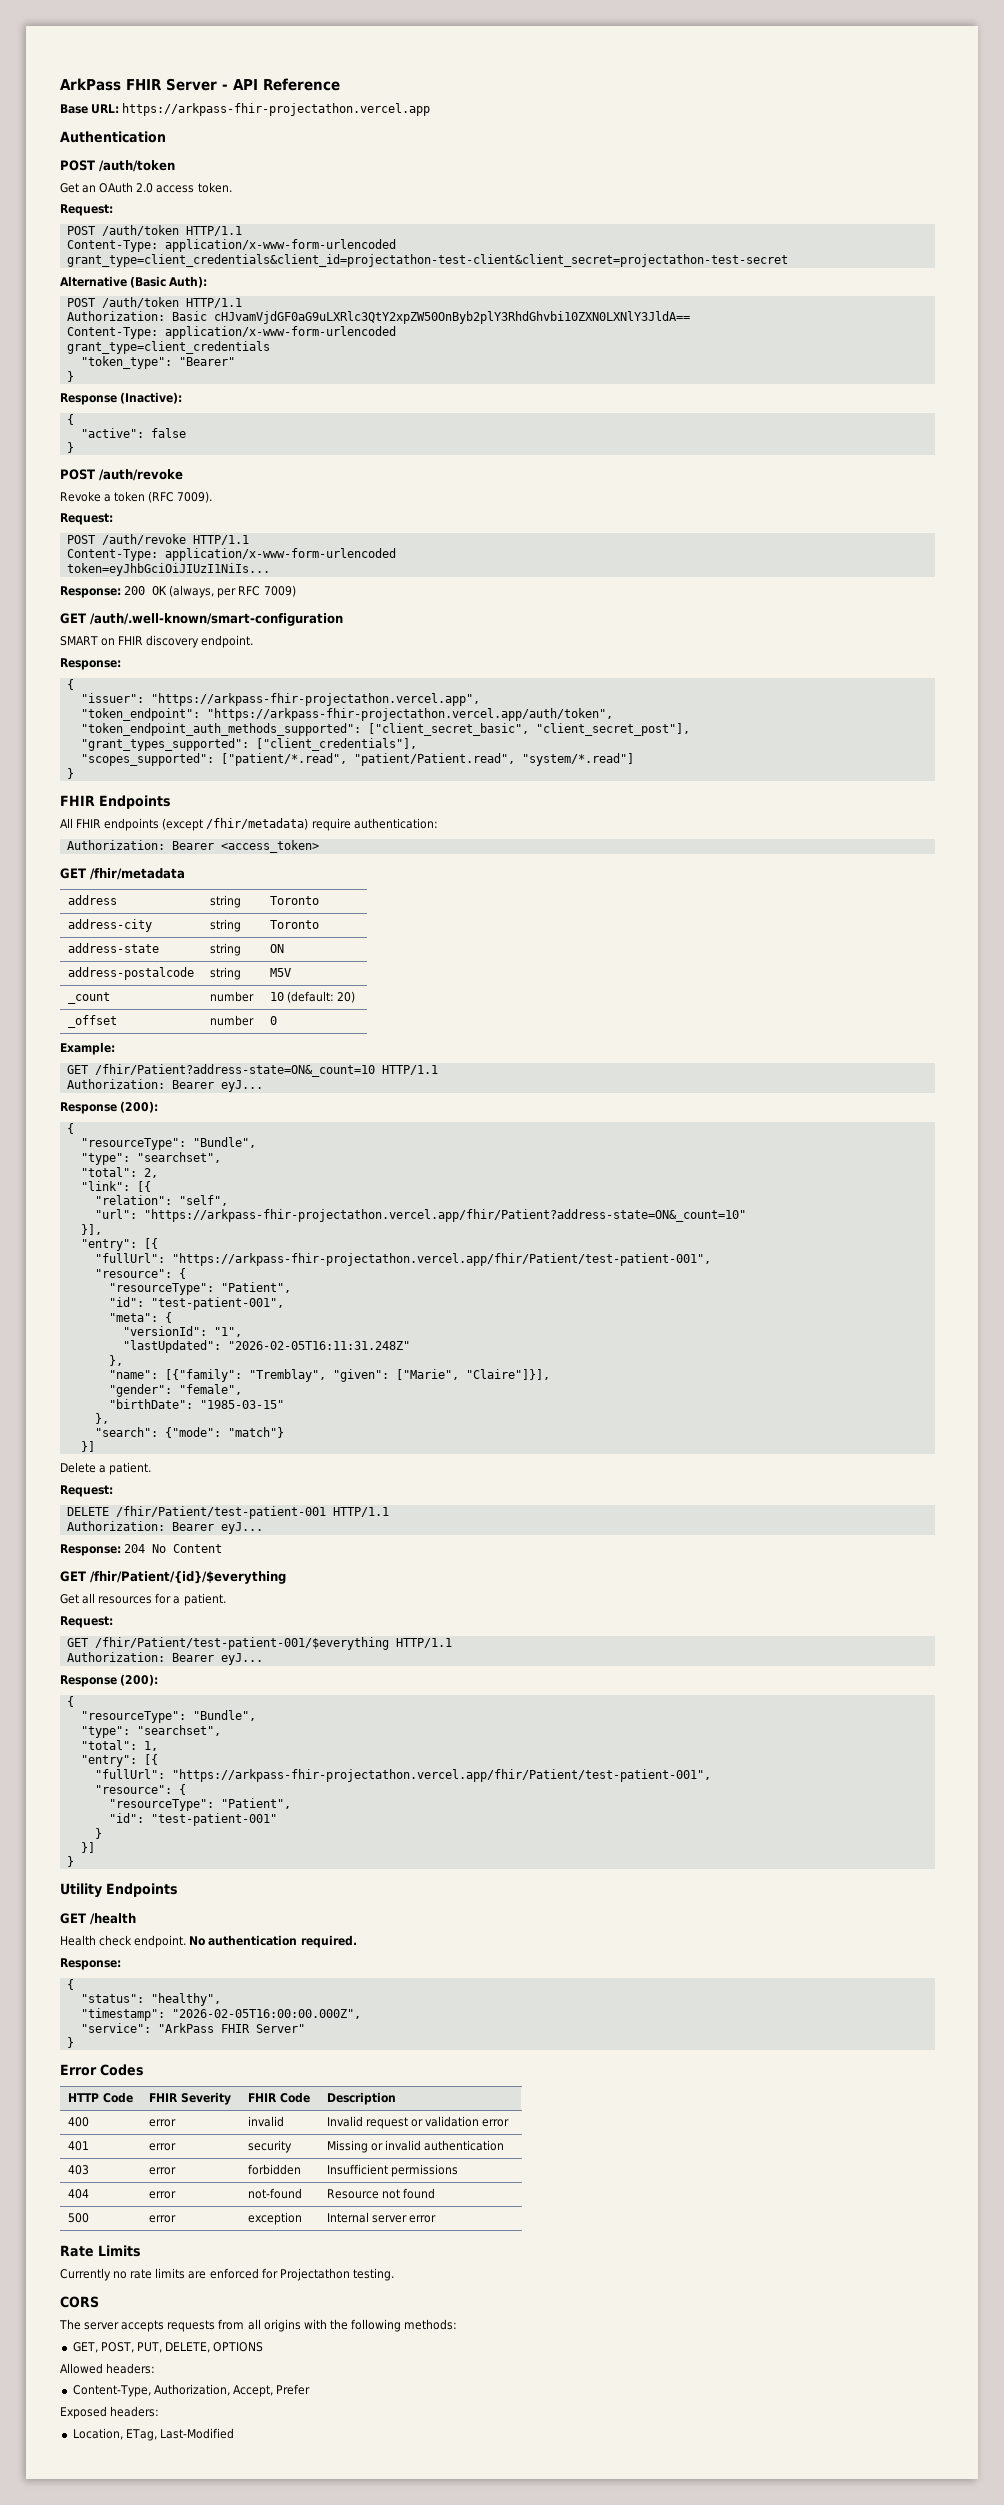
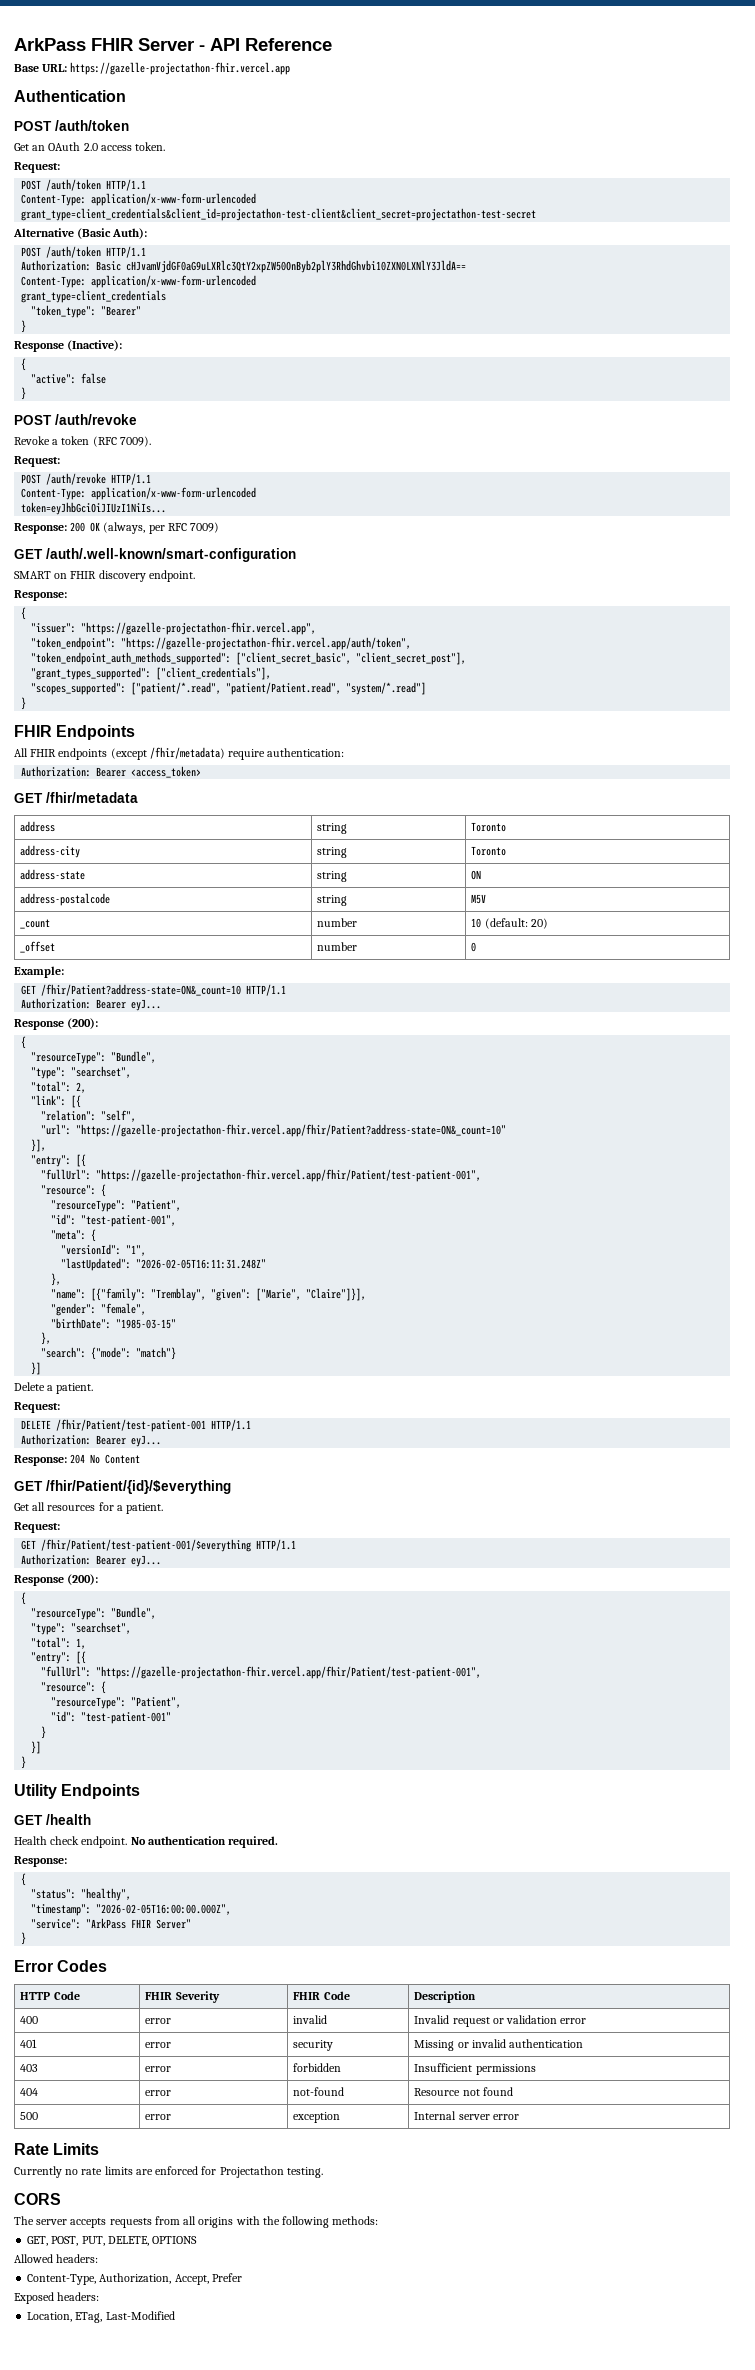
[122,103,431,116] https://arkpass-fhir-projectathon.vercel.app -> [70,62,291,75] https://gazelle-projectathon-fhir.vercel.app
[150,693,480,706] "https://arkpass-fhir-projectathon.vercel.app", -> [81,622,317,635] "https://gazelle-projectathon-fhir.vercel.app",
[206,708,613,721] "https://arkpass-fhir-projectathon.vercel.app/auth/token", -> [121,637,412,650] "https://gazelle-projectathon-fhir.vercel.app/auth/token",
[143,1209,746,1222] "https://arkpass-fhir-projectathon.vercel.app/fhir/Patient?address-state=ON&_count=10" -> [76,1124,507,1137] "https://gazelle-projectathon-fhir.vercel.app/fhir/Patient?address-state=ON&_count=10"
[171,1253,711,1266] "https://arkpass-fhir-projectathon.vercel.app/fhir/Patient/test-patient-001", -> [96,1169,482,1182] "https://gazelle-projectathon-fhir.vercel.app/fhir/Patient/test-patient-001",
[171,1769,711,1782] "https://arkpass-fhir-projectathon.vercel.app/fhir/Patient/test-patient-001", -> [96,1666,482,1679] "https://gazelle-projectathon-fhir.vercel.app/fhir/Patient/test-patient-001",

